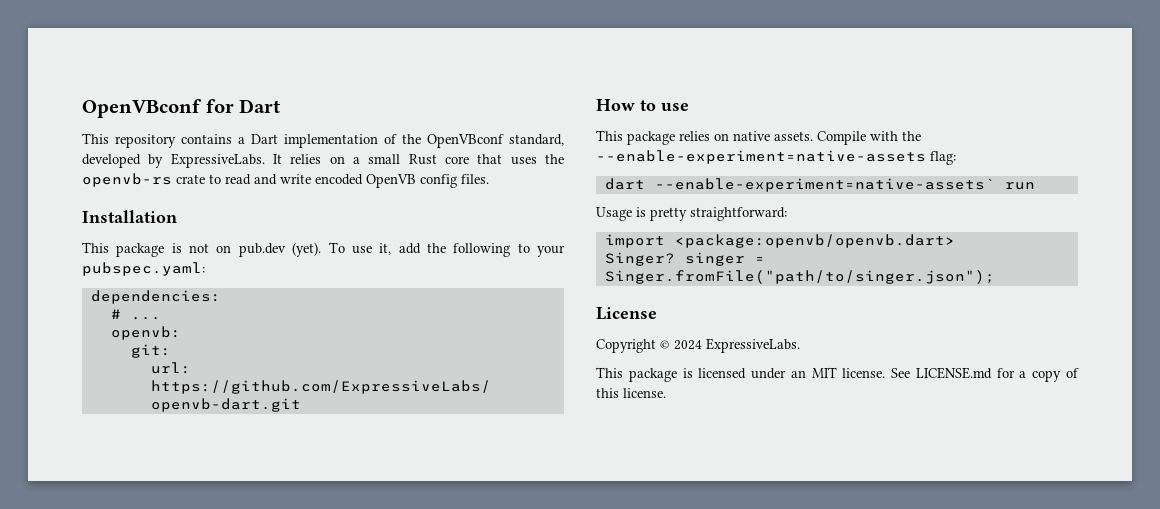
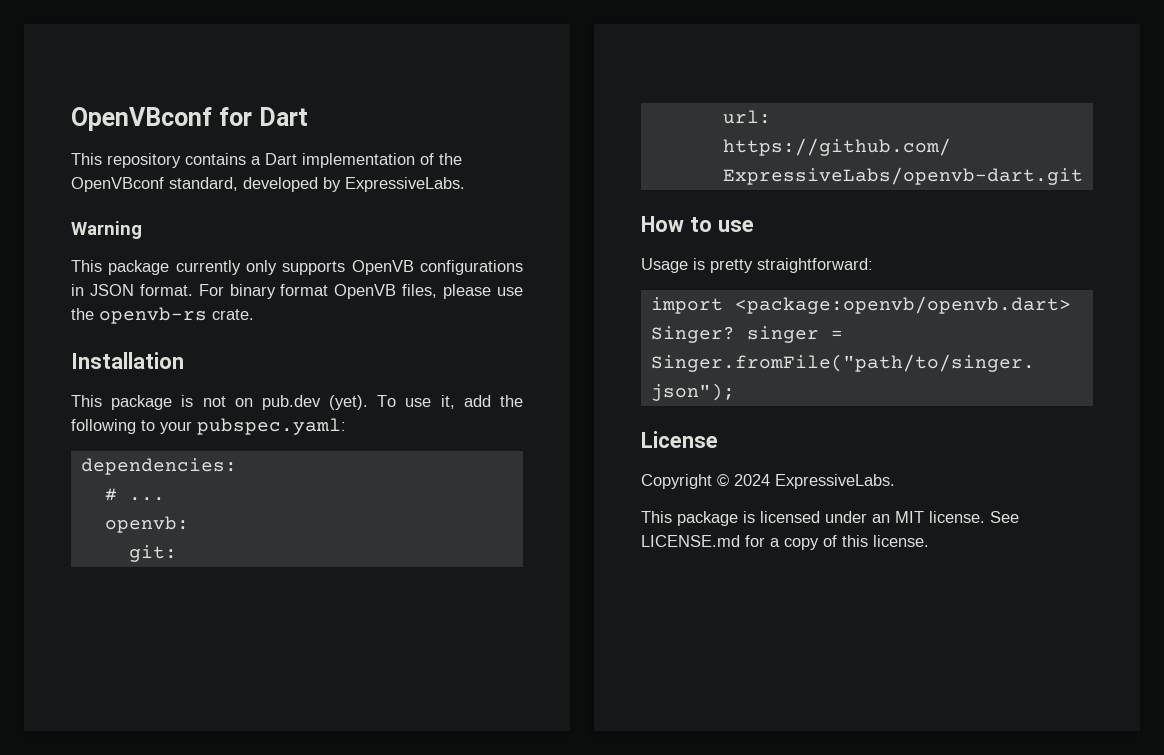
[273,154,564,165] [82,173,489,188] It relies on a small Rust core that uses the openvb-rs crate to read and write encoded OpenVB config files. -> [71,221,142,239] [71,260,523,275] [71,284,524,299] [71,307,254,324] // Warning // This package currently only supports OpenVB configurations in JSON format. For binary format OpenVB files, please use the openvb-rs crate.
[596,130,921,145] [596,150,956,165] [604,178,1035,192] // This package relies on native assets. Compile with the --enable-experiment=native-assets flag: // dart --enable-experiment=native-assets` run -> (754, 226) none

